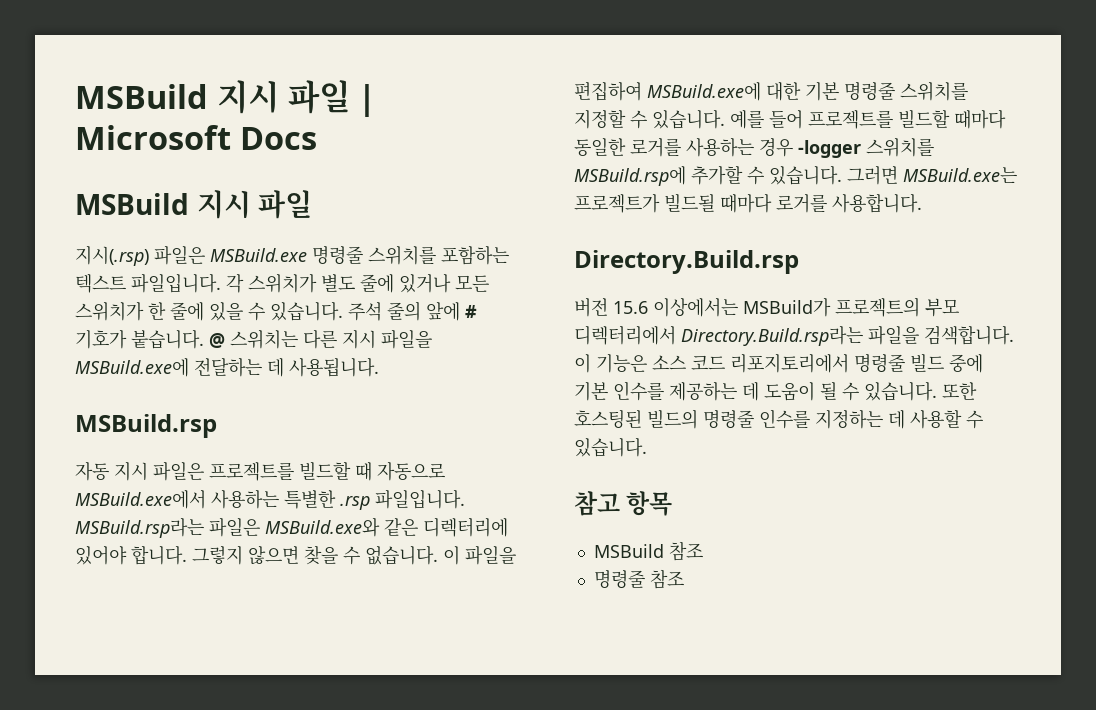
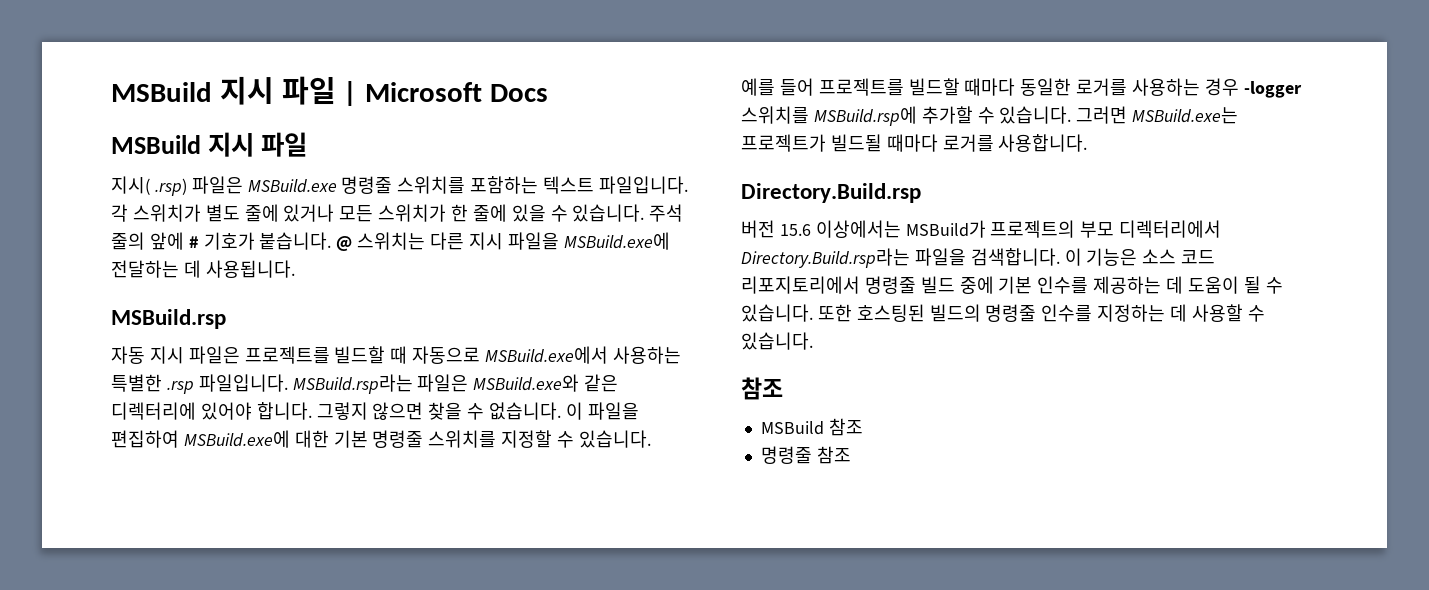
[75,245,149,266] 지시(.rsp) -> [111,176,187,196] 지시( .rsp)
[574,491,673,516] 참고 항목 -> [741,377,783,400] 참조

